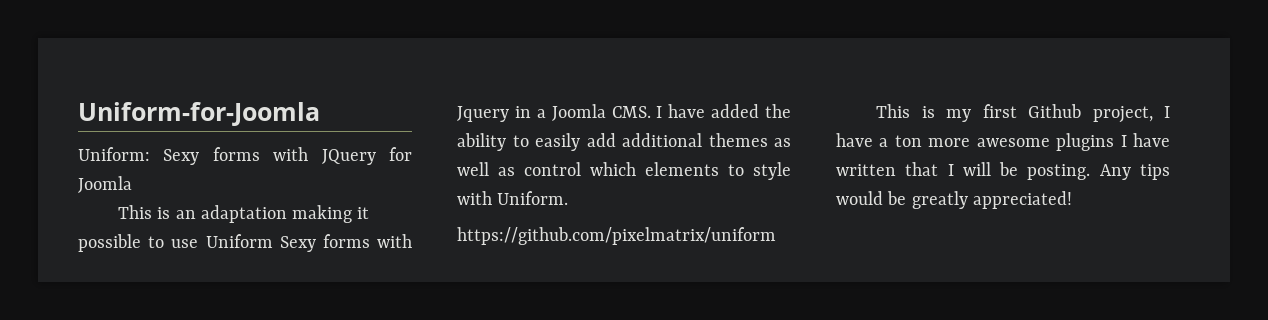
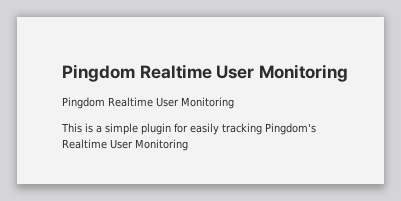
[78,102,320,126] [78,147,412,165] [78,176,132,193] [118,205,370,223] [78,234,412,252] [457,104,791,122] [457,133,791,151] [457,162,791,180] [457,191,569,205] [457,227,776,245] [876,104,1170,123] [836,133,1170,151] [836,162,1170,180] [836,191,1072,209] Uniform-for-Joomla // Uniform: Sexy forms with JQuery for Joomla // This is an adaptation making it possible to use Uniform Sexy forms with Jquery in a Joomla CMS. I have added the ability to easily add additional themes as well as control which elements to style with Uniform. // https://github.com/pixelmatrix/uniform // This is my first Github project, I have a ton more awesome plugins I have written that I will be posting. Any tips would be greatly appreciated! -> [62,64,349,82] [62,97,234,109] [61,123,316,135] [62,139,188,151] Pingdom Realtime User Monitoring // Pingdom Realtime User Monitoring // This is a simple plugin for easily tracking Pingdom's Realtime User Monitoring

